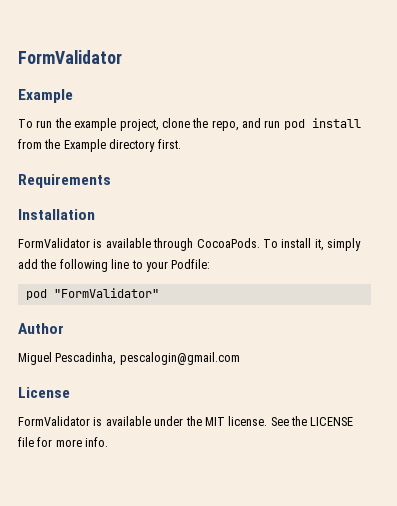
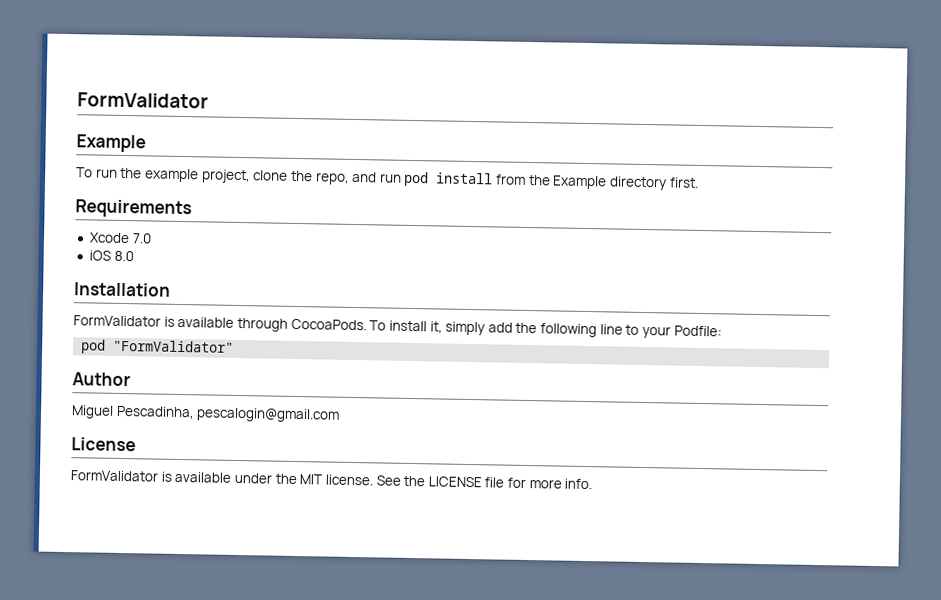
(111, 181) none -> [88,232,152,244] [88,250,134,262] // Xcode 7.0 // iOS 8.0

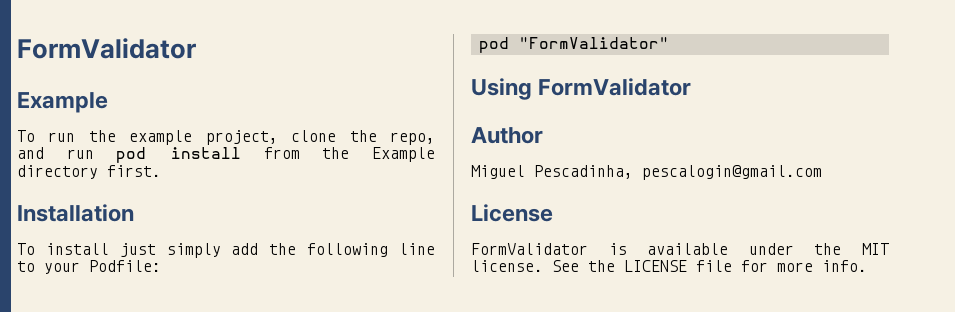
[75,199,192,219] [88,232,152,244] [88,250,134,262] [74,282,171,297] [73,315,367,332] Requirements // Xcode 7.0 // iOS 8.0 // Installation // FormValidator is available through CocoaPods. -> [17,204,134,222] Installation //
[429,321,443,334] it, -> [119,243,156,257] just
(235, 346) none -> [471,78,692,100] // Using FormValidator

